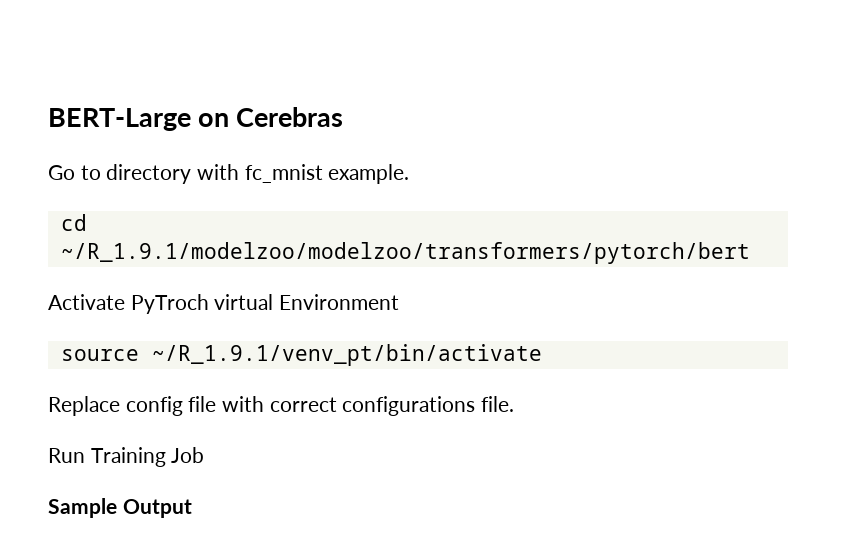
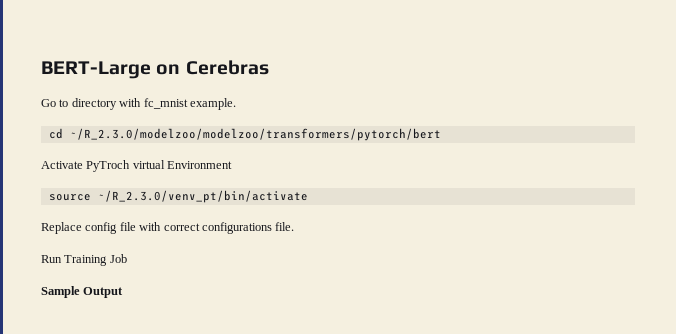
[60,242,750,264] ~/R_1.9.1/modelzoo/modelzoo/transformers/pytorch/bert -> [69,128,441,141] ~/R_2.3.0/modelzoo/modelzoo/transformers/pytorch/bert
[151,344,542,366] ~/R_1.9.1/venv_pt/bin/activate -> [97,190,308,203] ~/R_2.3.0/venv_pt/bin/activate

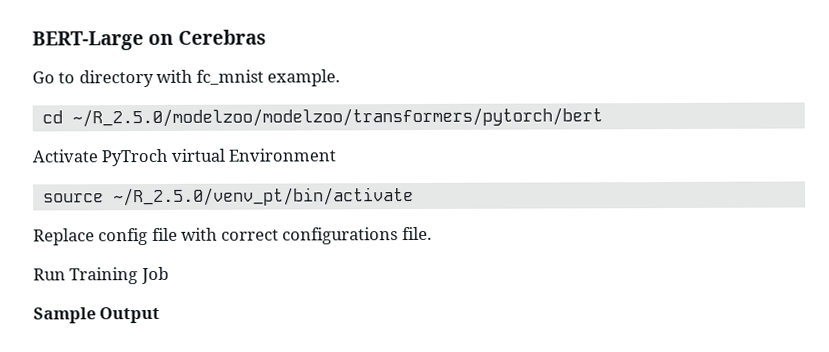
[69,128,441,141] ~/R_2.3.0/modelzoo/modelzoo/transformers/pytorch/bert -> [71,107,603,128] ~/R_2.5.0/modelzoo/modelzoo/transformers/pytorch/bert
[97,190,308,203] ~/R_2.3.0/venv_pt/bin/activate -> [112,187,414,207] ~/R_2.5.0/venv_pt/bin/activate

